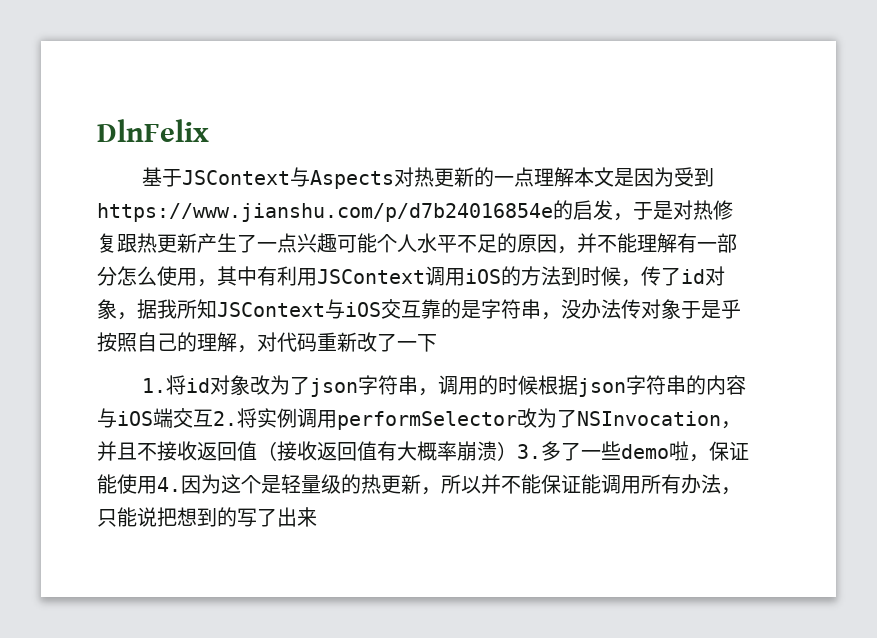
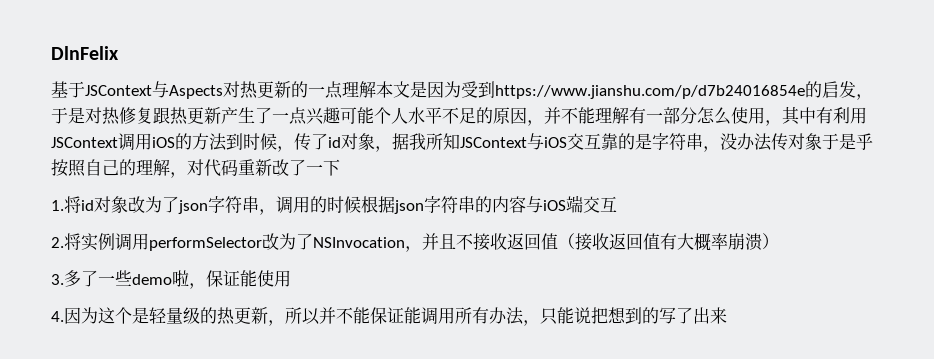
(213, 418) none -> (617, 204) //
(517, 451) none -> (779, 241) //
(157, 485) none -> (291, 278) //

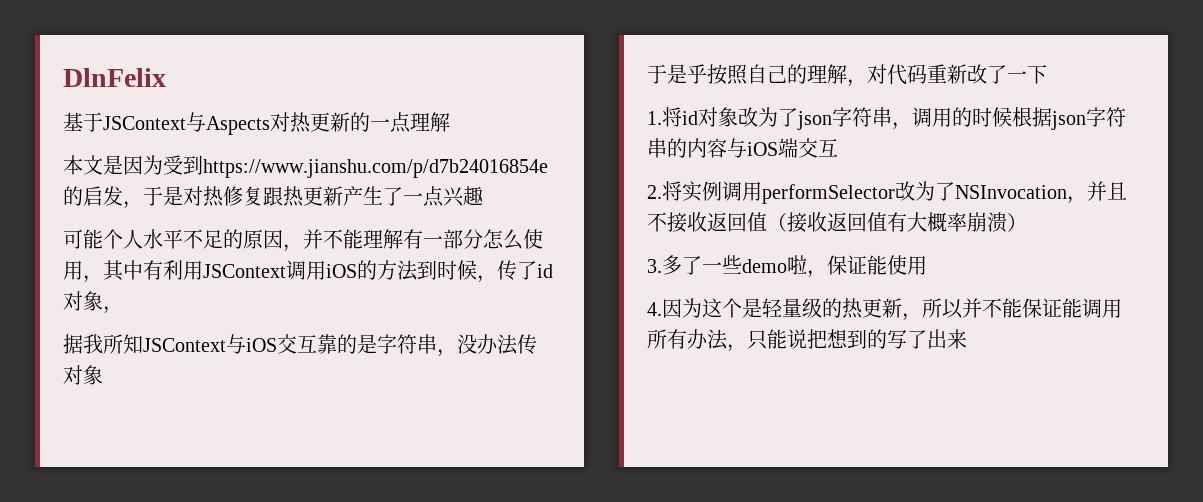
(376, 89) none -> (450, 122) //
(340, 115) none -> (483, 196) //
(392, 149) none -> (123, 310) //
(822, 141) none -> (103, 375) //

